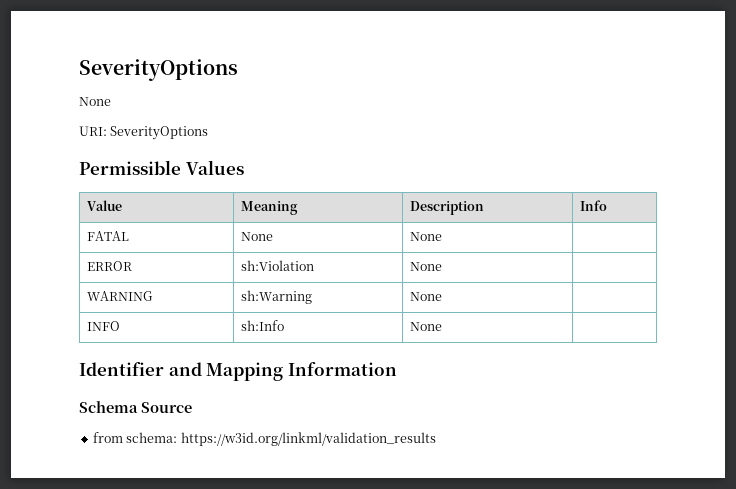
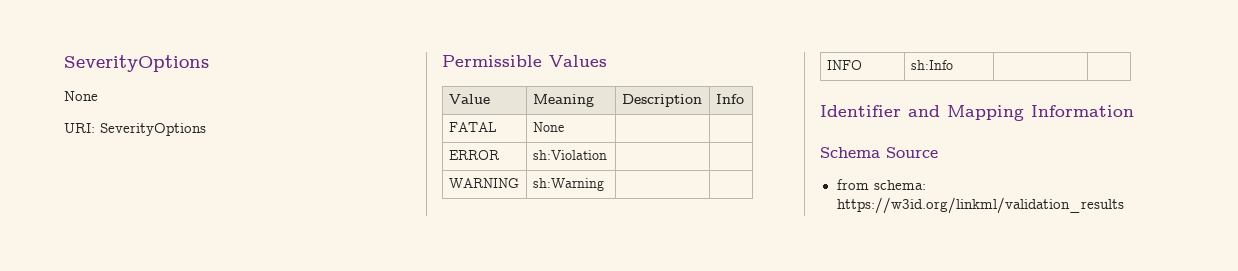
[410,232,443,241] | None -> (564, 127) |
[410,262,443,271] | None -> (607, 155) |
[410,292,443,301] | None -> (604, 184) |
[410,322,443,331] | None -> (953, 65) |

